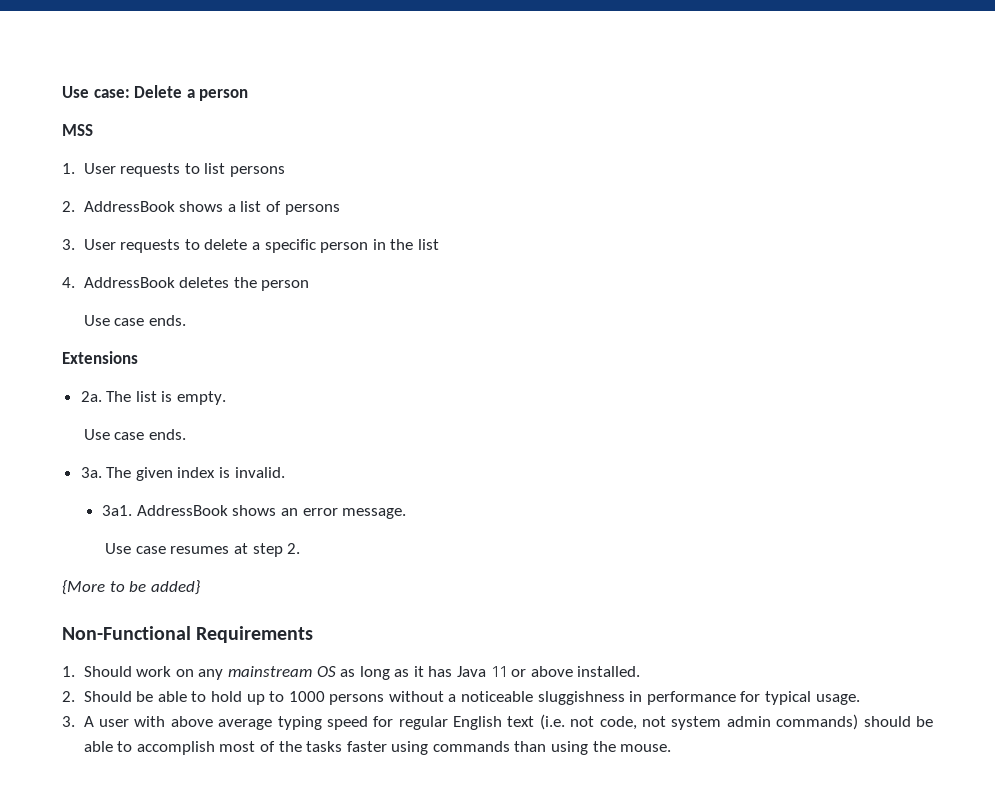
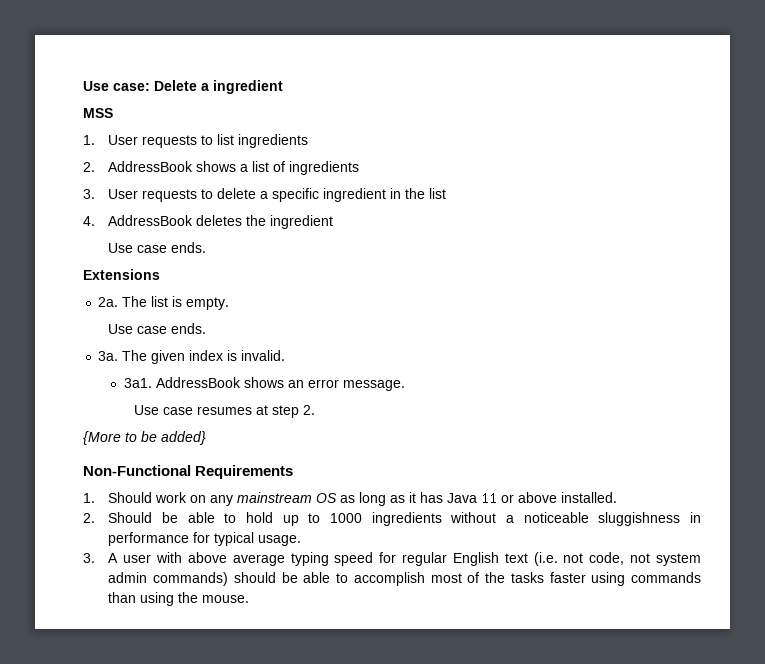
[199,89,249,101] person -> [213,80,283,94] ingredient
[229,166,285,177] persons -> [238,134,309,148] ingredients
[284,204,340,215] persons -> [289,161,360,175] ingredients
[320,242,369,253] person -> [323,188,387,202] ingredient
[261,280,310,291] person -> [270,215,334,229] ingredient
[329,694,385,705] persons -> [371,512,442,526] ingredients

